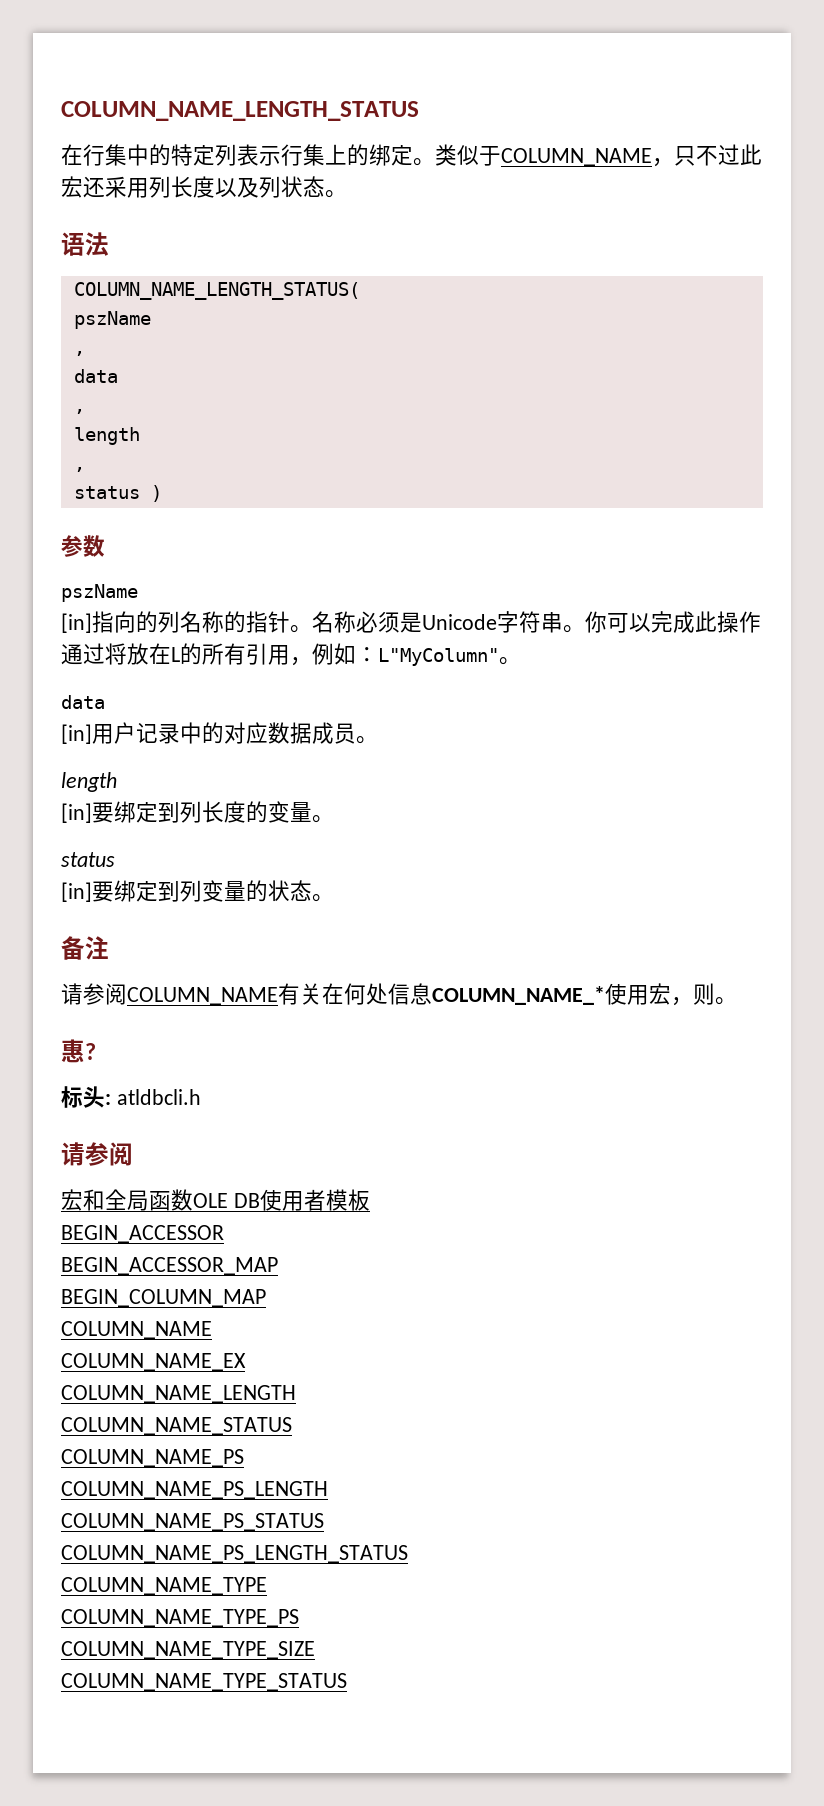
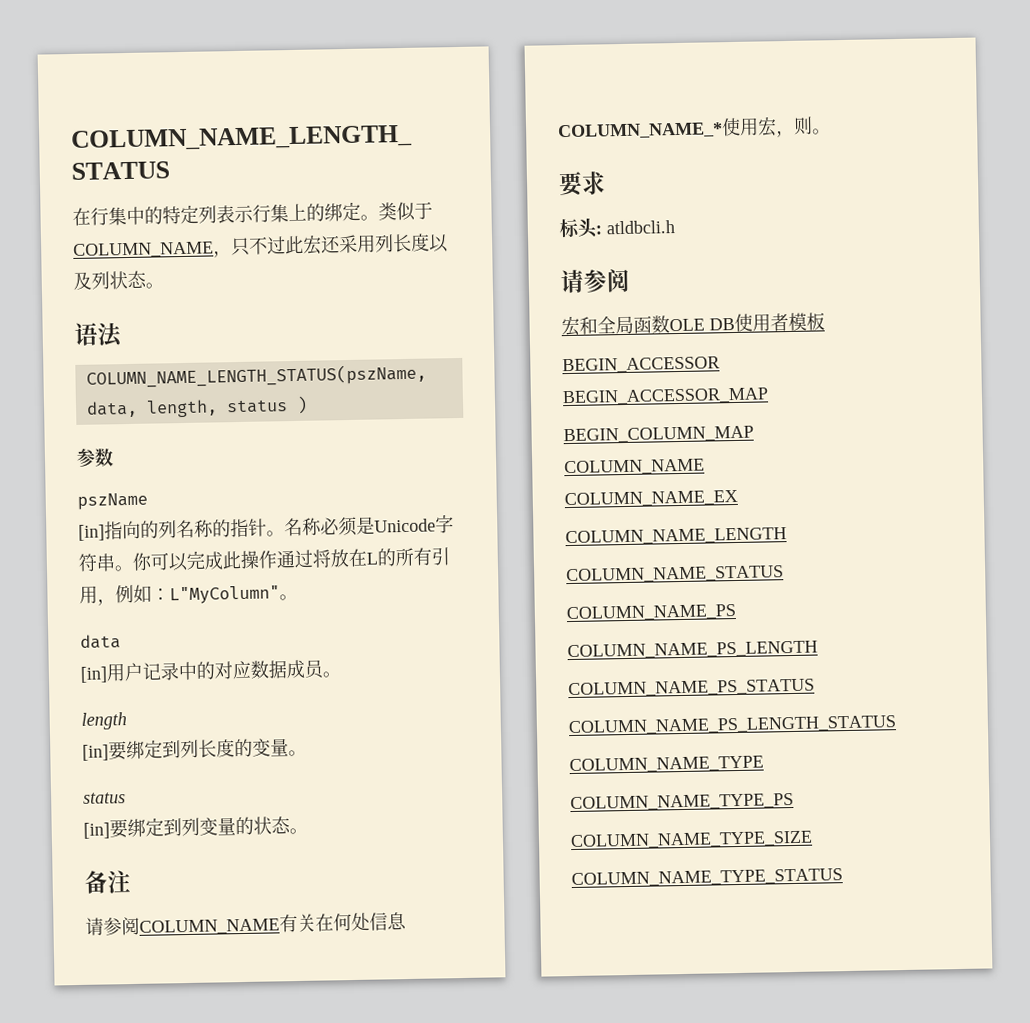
[73,282,360,300] [73,311,151,329] [73,351,85,356] [73,369,118,383] [73,409,85,414] [73,427,140,445] [73,467,85,472] COLUMN_NAME_LENGTH_STATUS( // pszName // , // data // , // length // , // -> [85,363,427,389] [85,399,218,418] COLUMN_NAME_LENGTH_STATUS(pszName, data, length,
[61,1039,96,1063] 惠? -> [558,171,606,197] 要求

